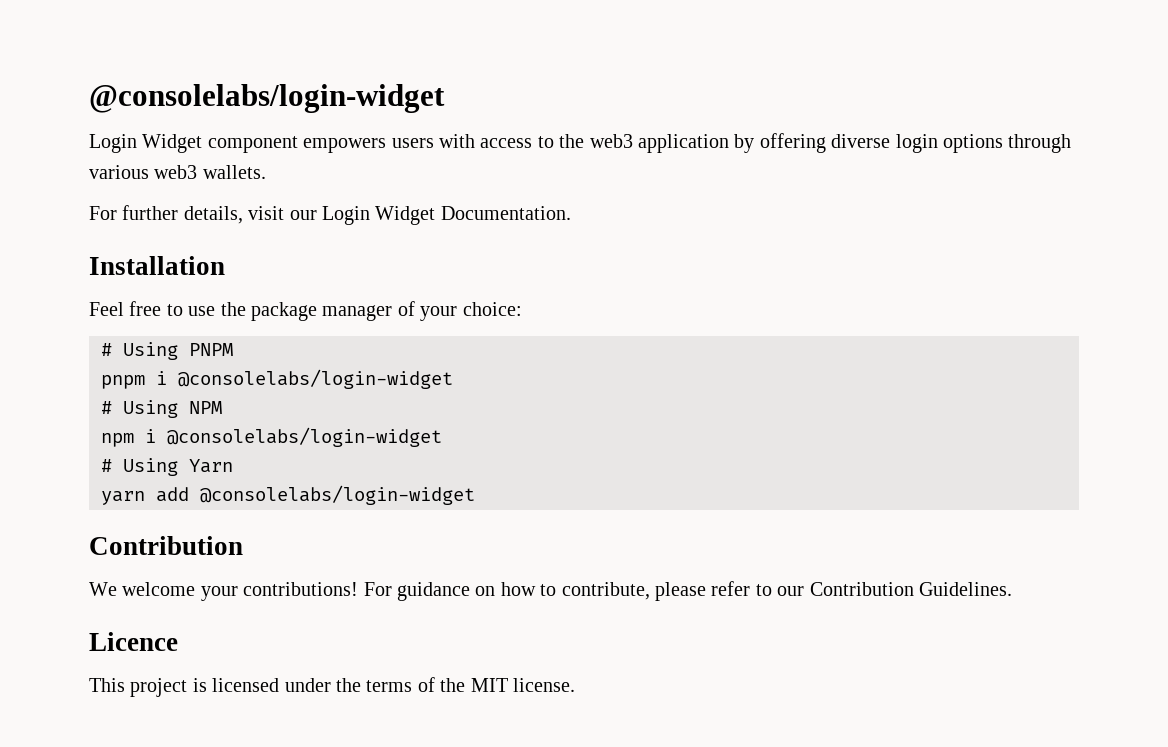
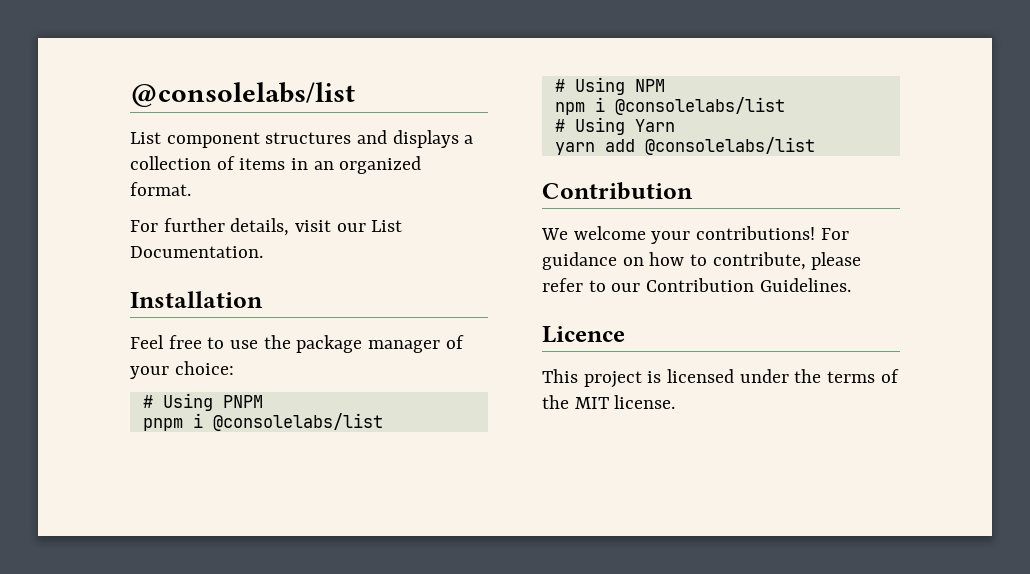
[89,84,445,113] [89,133,1072,153] [89,165,266,179] @consolelabs/login-widget // Login Widget component empowers users with access to the web3 application by offering diverse login options through various web3 wallets. -> [130,82,355,107] [130,130,474,148] [130,156,422,174] [130,182,191,196] @consolelabs/list // List component structures and displays a collection of items in an organized format.
[322,206,436,225] Login Widget -> [371,220,403,232] List
[178,369,453,389] @consolelabs/login-widget -> [212,413,383,431] @consolelabs/list
[167,427,442,447] @consolelabs/login-widget -> [614,97,785,115] @consolelabs/list
[200,485,475,505] @consolelabs/login-widget -> [644,137,815,155] @consolelabs/list

